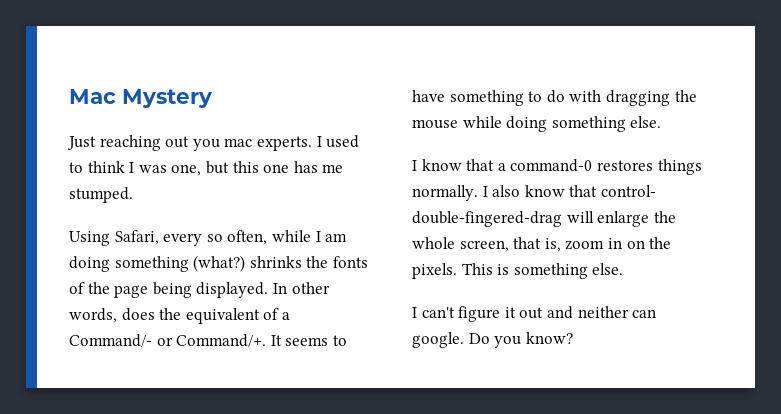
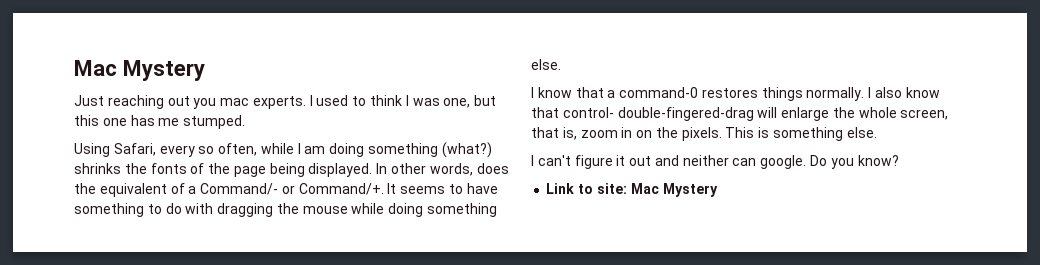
(573, 338) none -> [546,183,718,197] // Link to site: Mac Mystery

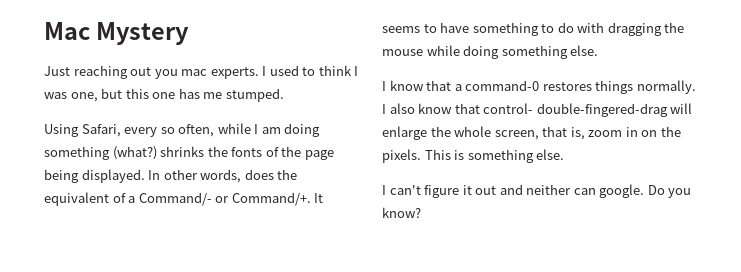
[546,183,718,197] // Link to site: Mac Mystery -> (421, 212) none

